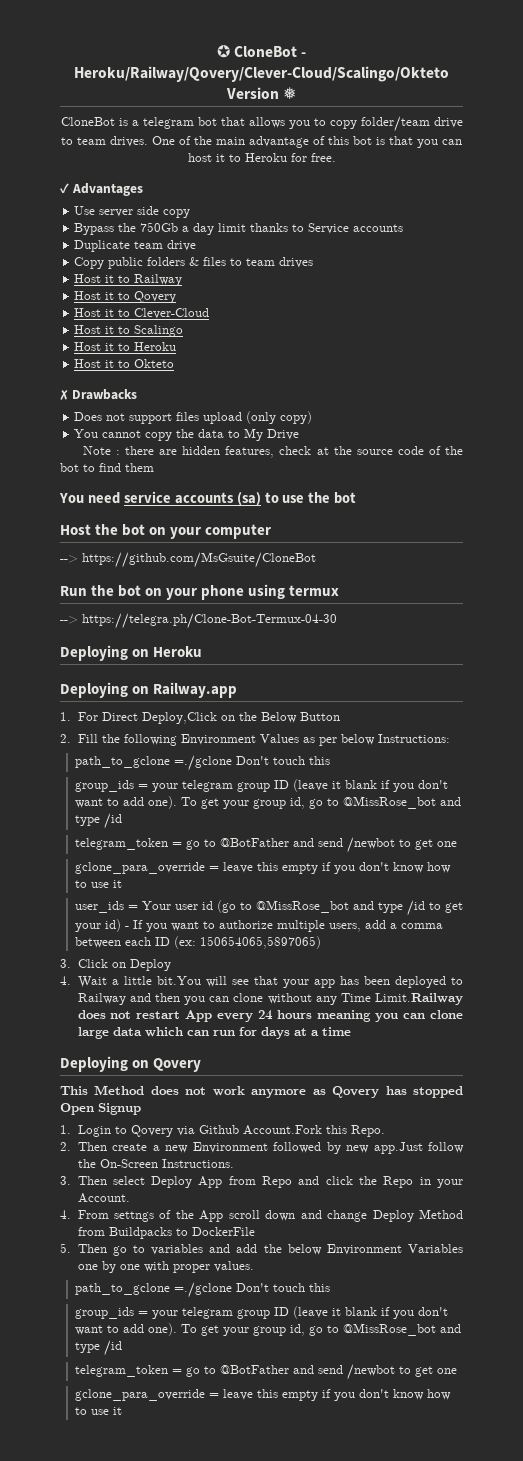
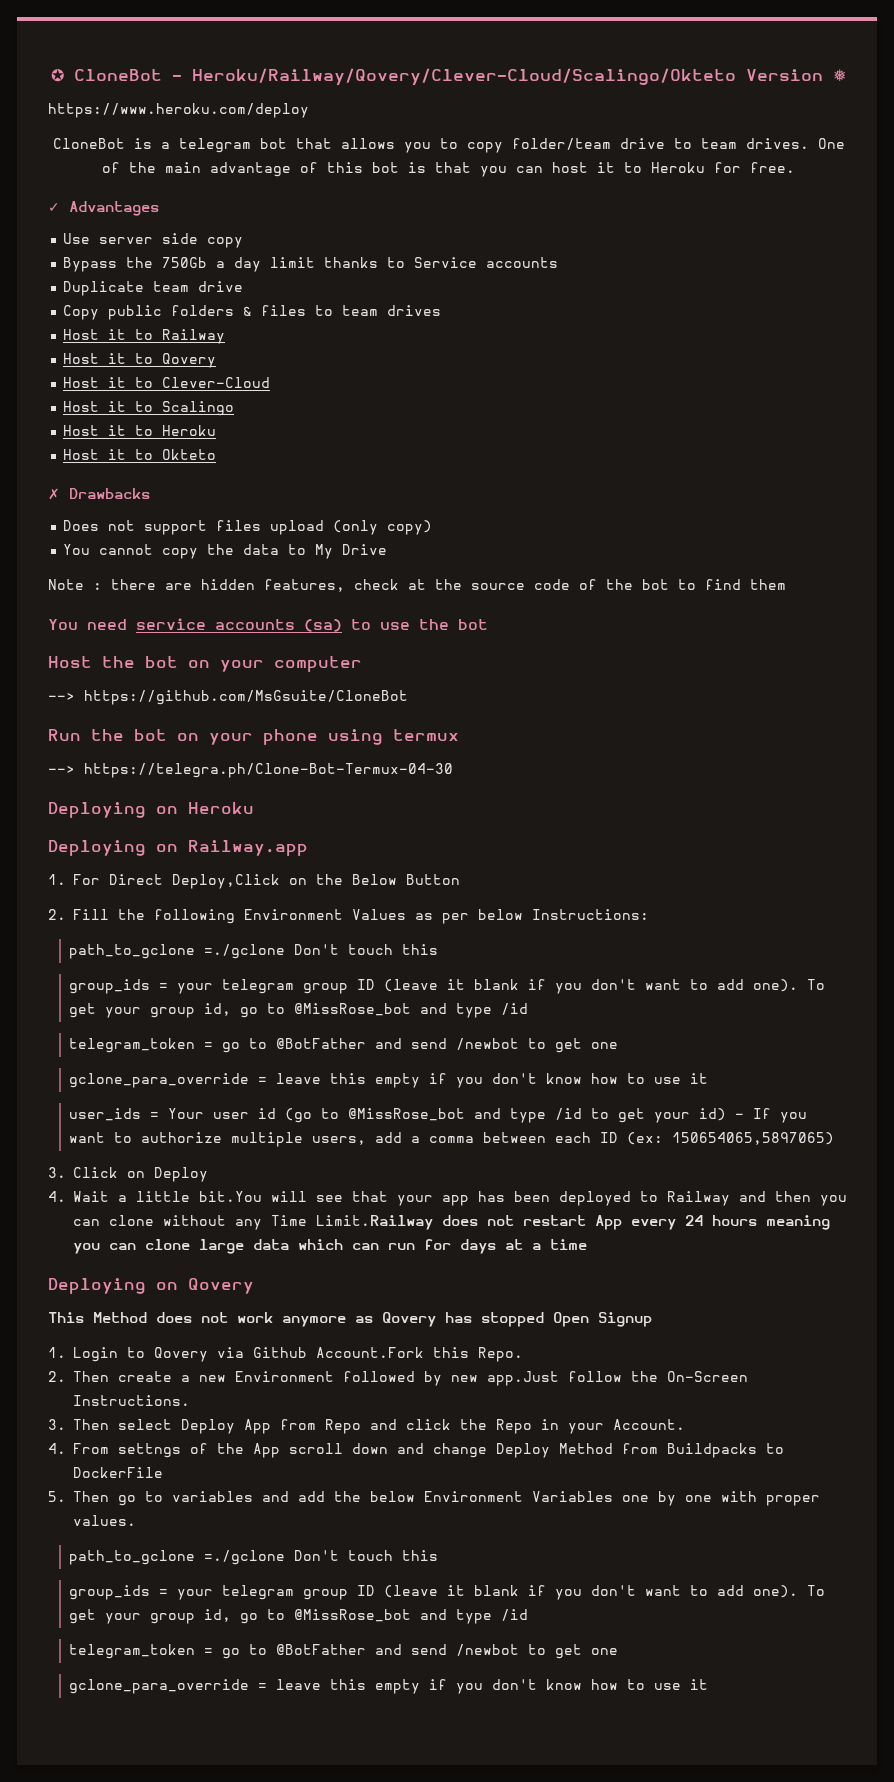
(297, 93) none -> [48,103,309,118] // https://www.heroku.com/deploy

